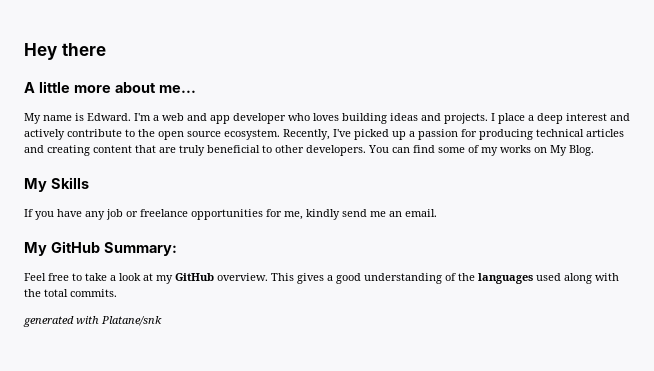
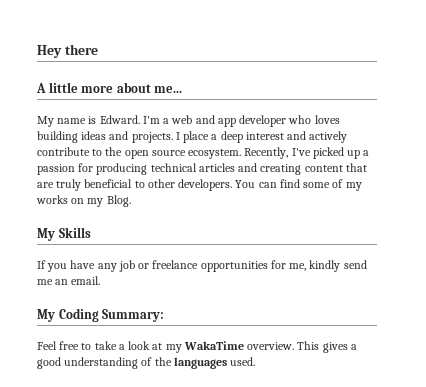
[550,145,567,156] My -> [87,198,104,207] my
[50,241,100,253] GitHub -> [58,308,99,322] Coding
[175,273,214,281] GitHub -> [183,341,244,350] WakaTime
[536,273,619,284] [24,289,117,297] [23,316,162,327] used along with the total commits. // generated with Platane/snk -> [230,357,256,366] used.

